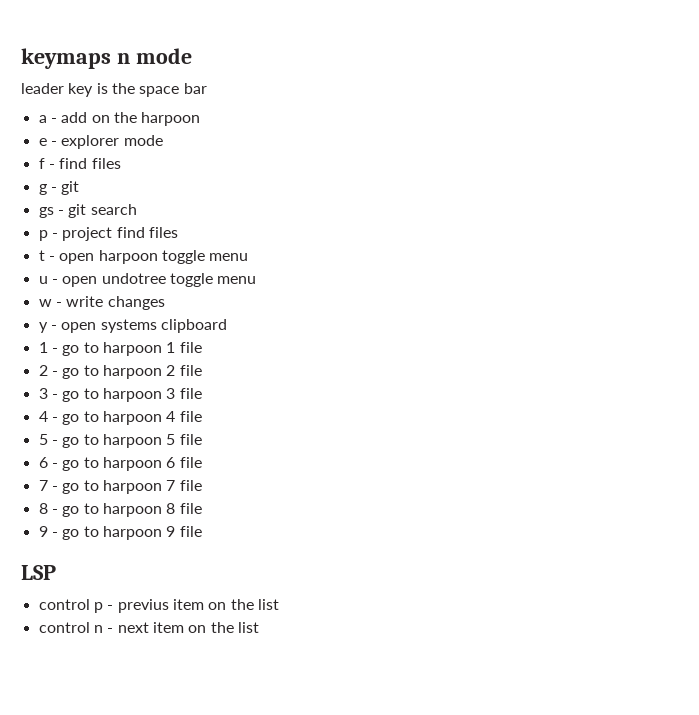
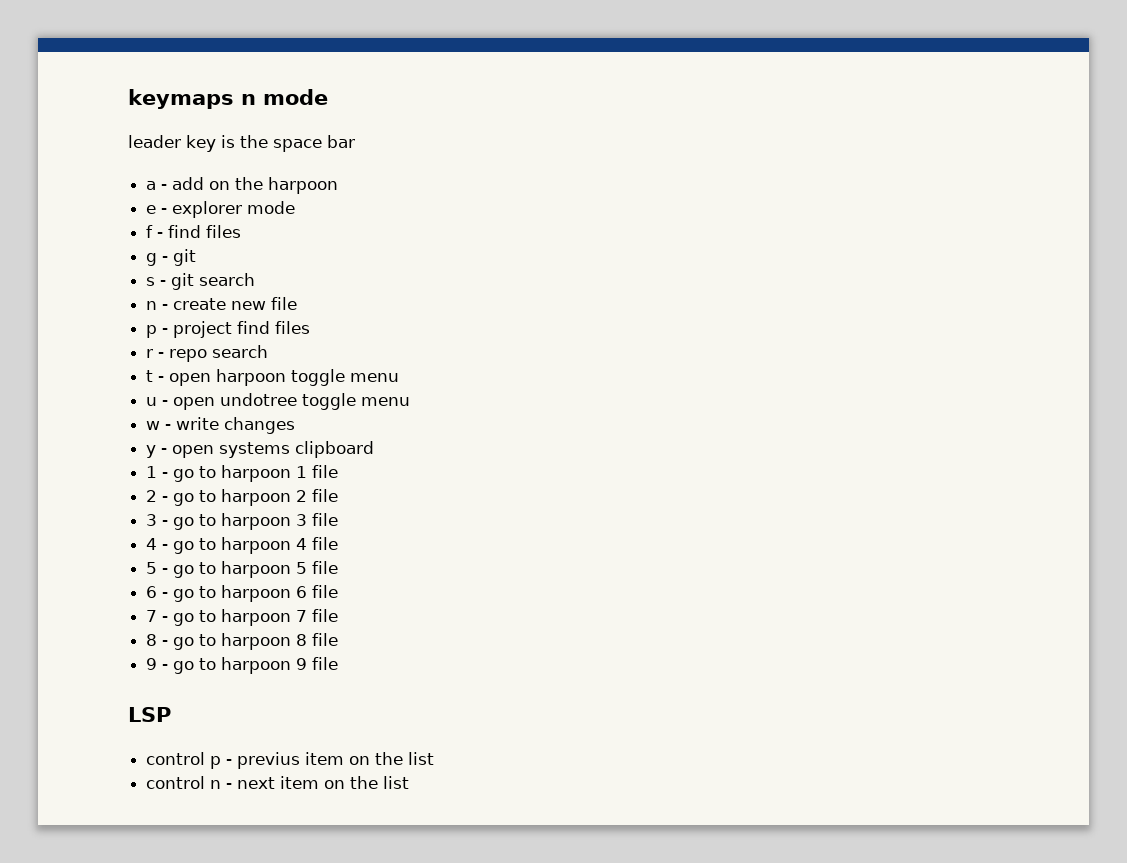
[38,207,54,218] gs -> [146,277,156,286] s
(137, 209) none -> [146,297,298,310] // n - create new file
(178, 232) none -> [146,345,269,362] // r - repo search

